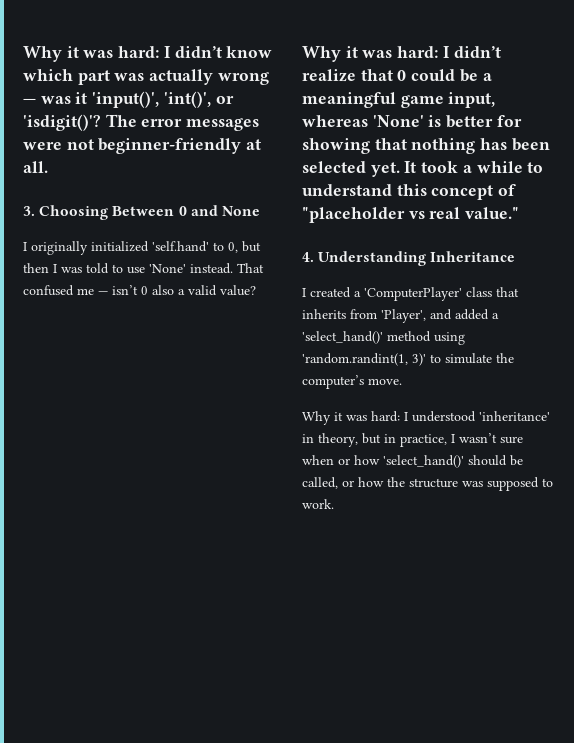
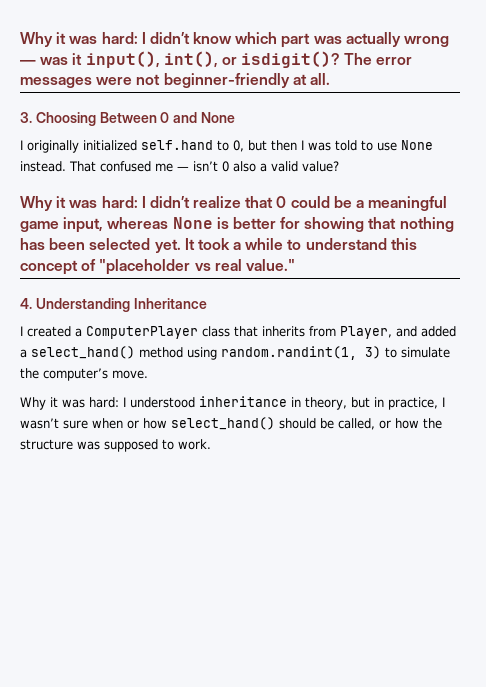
[92,91,234,108] [23,114,101,131] 'input()', 'int()', or 'isdigit()'? -> [85,51,341,68] input(), int(), or isdigit()?
[152,241,209,252] 'self.hand' -> [141,140,213,150] self.hand
[127,264,186,274] use 'None' -> [377,140,433,151] use None
[302,115,424,127] whereas 'None' -> [107,217,213,229] whereas None
[364,287,462,301] 'ComputerPlayer' -> [86,326,198,339] ComputerPlayer
[381,309,426,323] 'Player', -> [340,326,392,339] Player,
[302,331,383,344] 'select_hand()' -> [31,346,135,359] select_hand()
[302,353,426,366] 'random.randint(1, 3)' -> [221,346,381,360] random.randint(1, 3)
[479,411,550,421] 'inheritance' -> [199,396,287,407] inheritance
[383,455,464,468] 'select_hand()' -> [171,417,275,430] select_hand()

